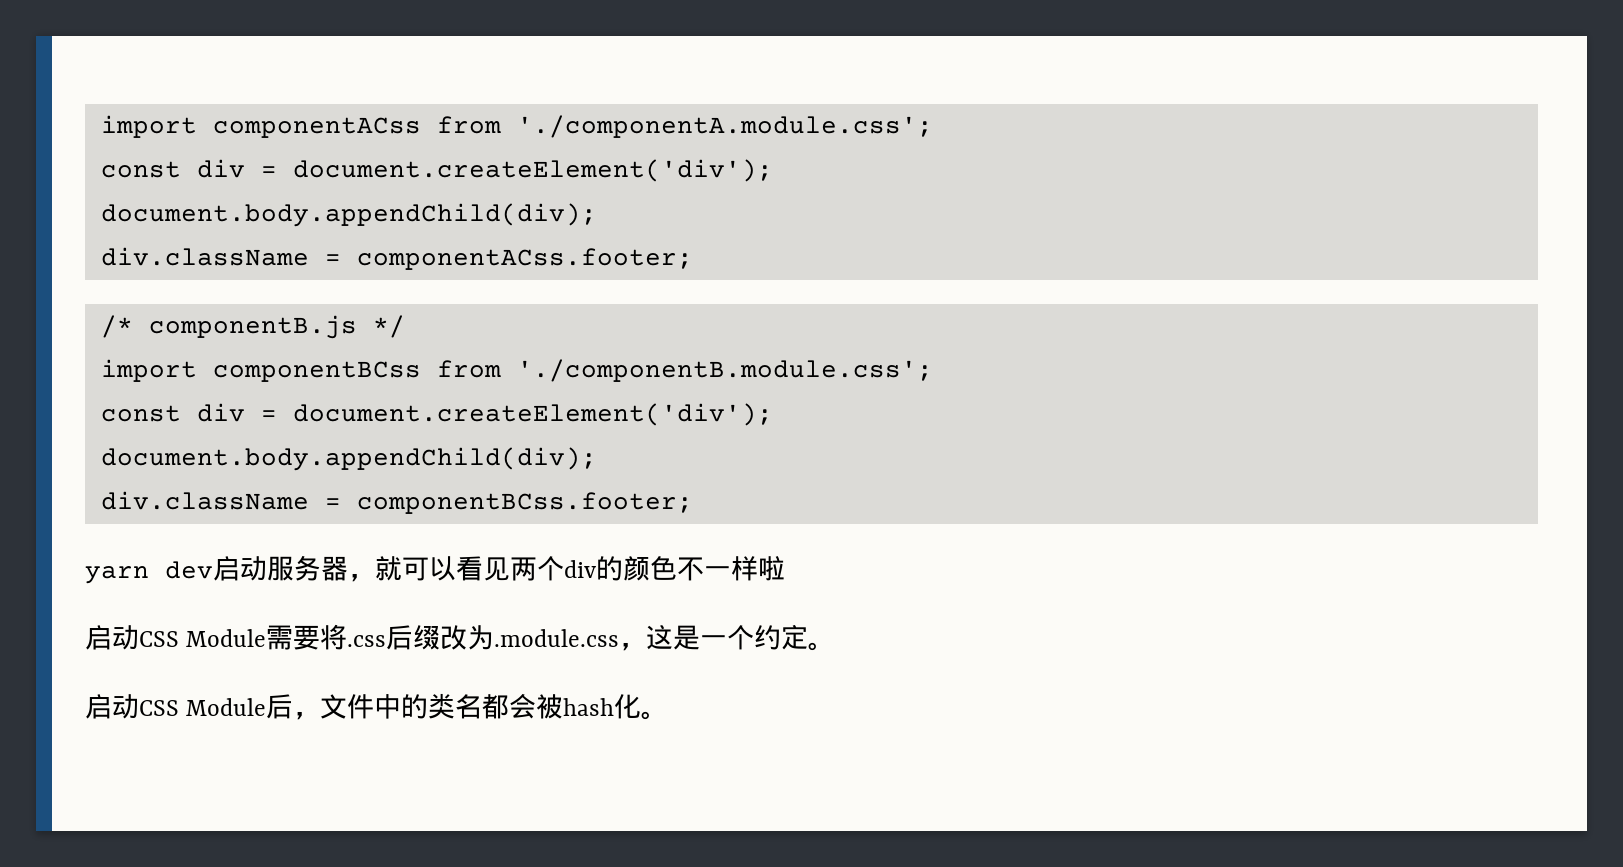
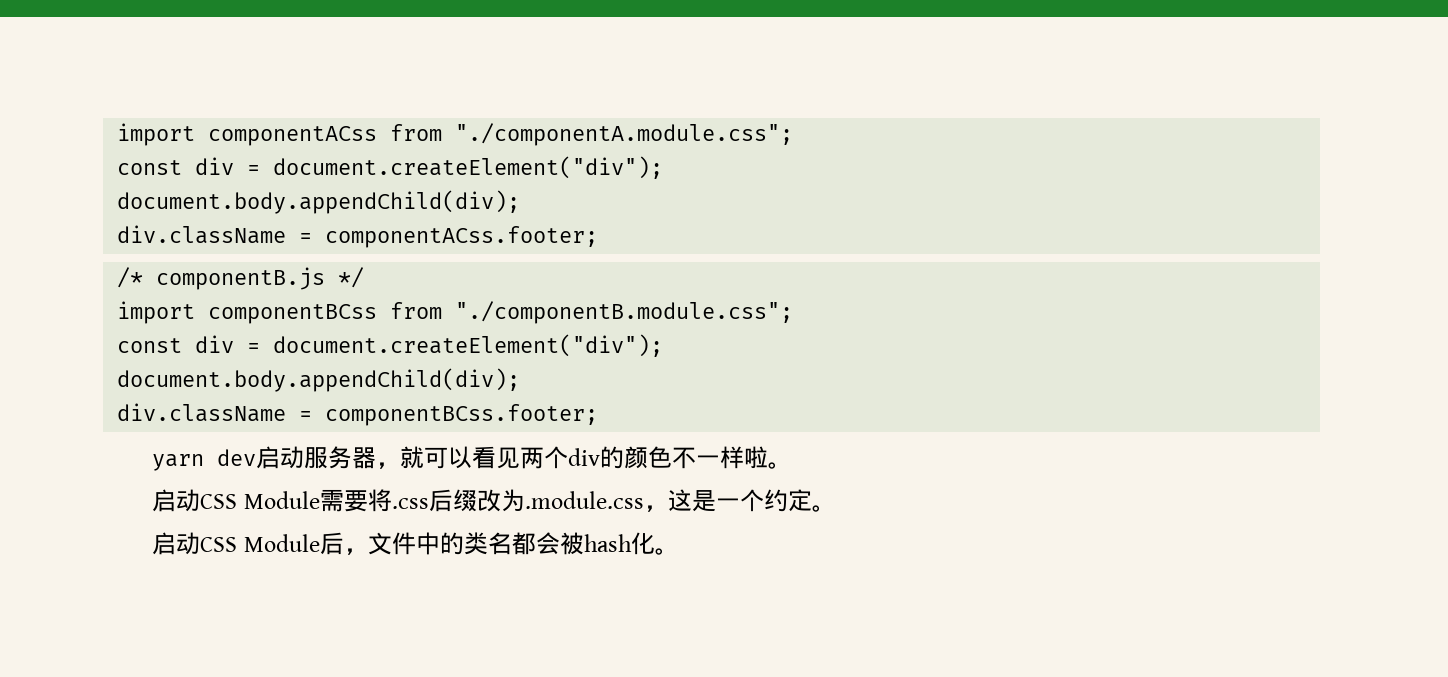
[516,115,933,138] [100,159,773,182] './componentA.module.css'; // const div = document.createElement('div'); -> [455,123,794,146] [117,156,664,179] "./componentA.module.css"; // const div = document.createElement("div");
[516,359,933,382] [100,403,773,426] './componentB.module.css'; // const div = document.createElement('div'); -> [455,301,794,324] [117,334,664,357] "./componentB.module.css"; // const div = document.createElement("div");
(785, 568) none -> [768,462,793,469] 。

